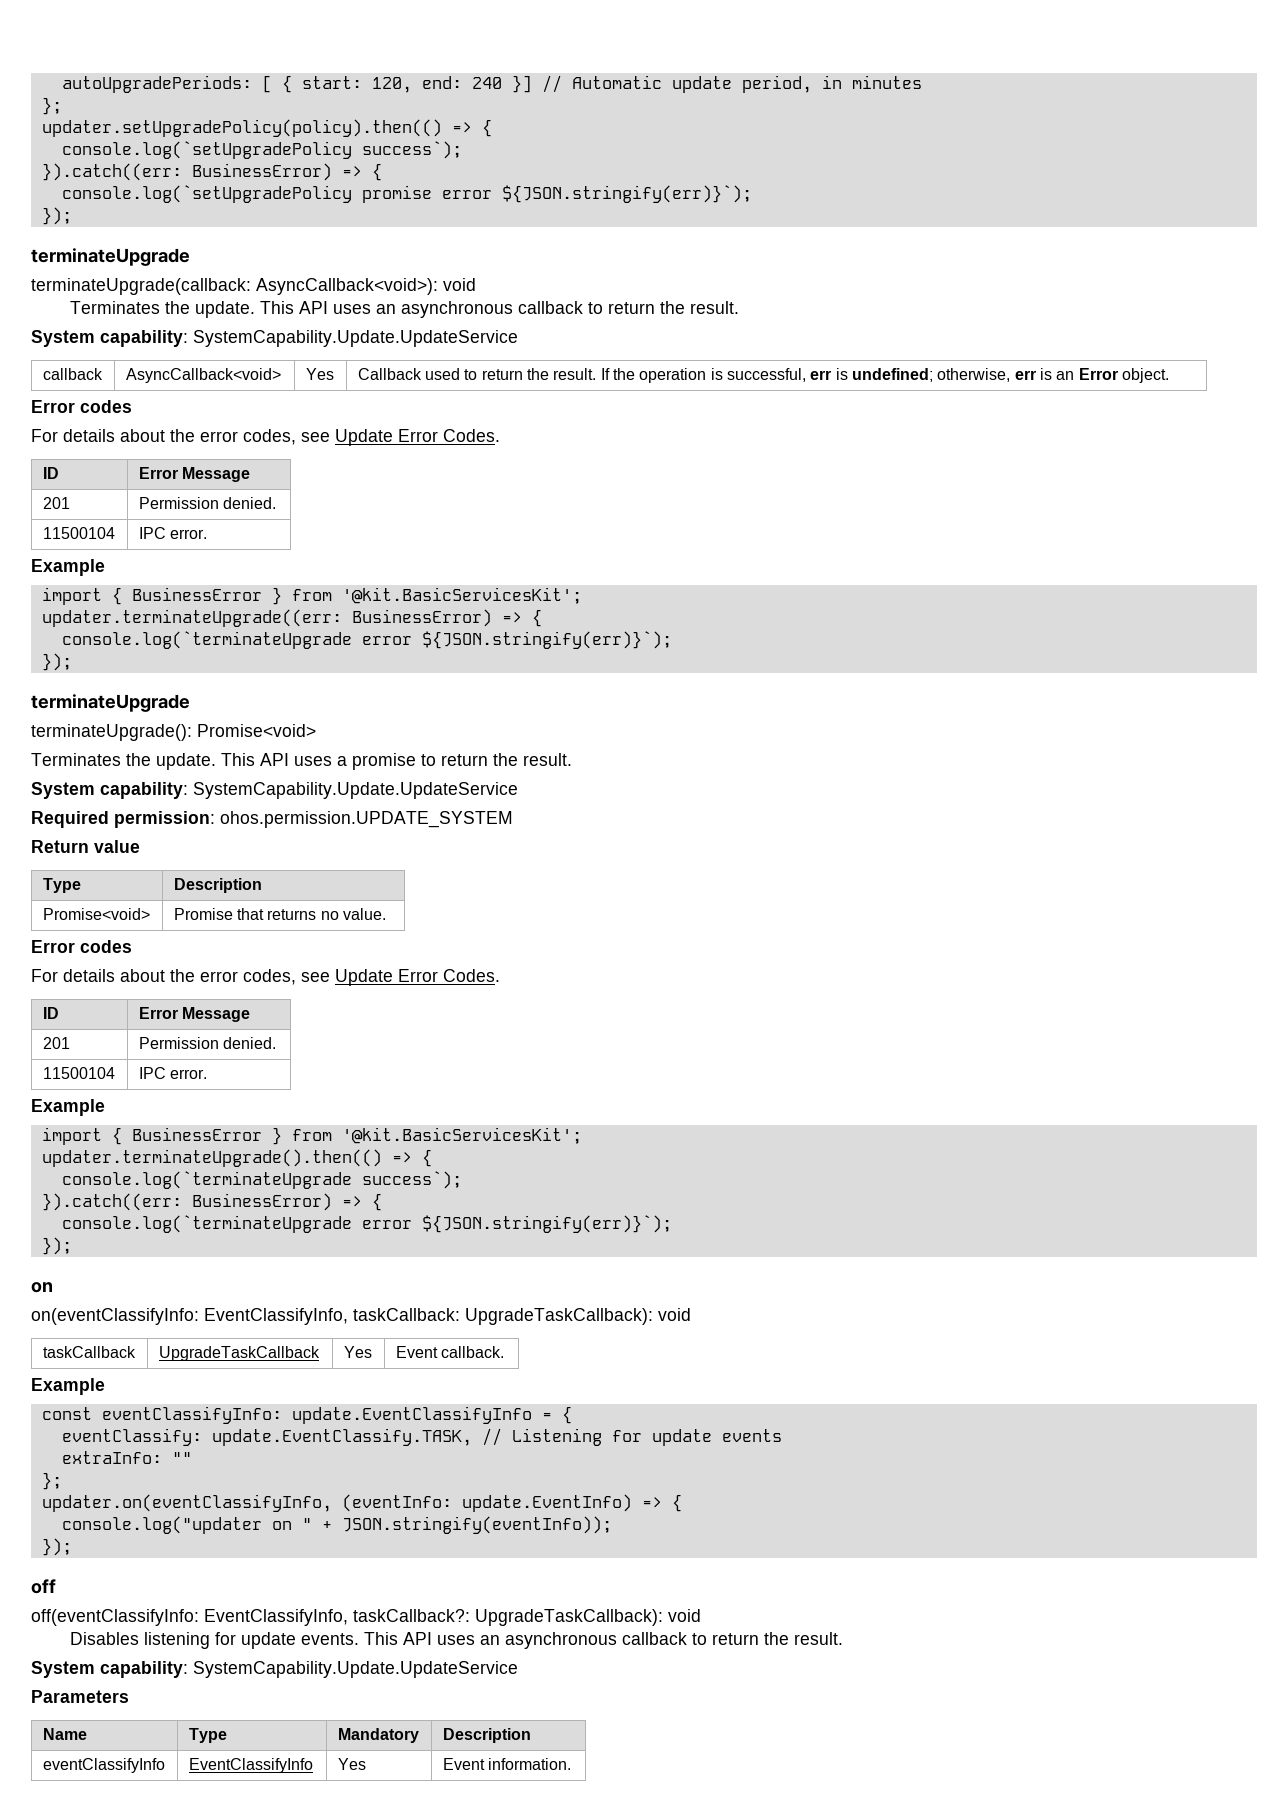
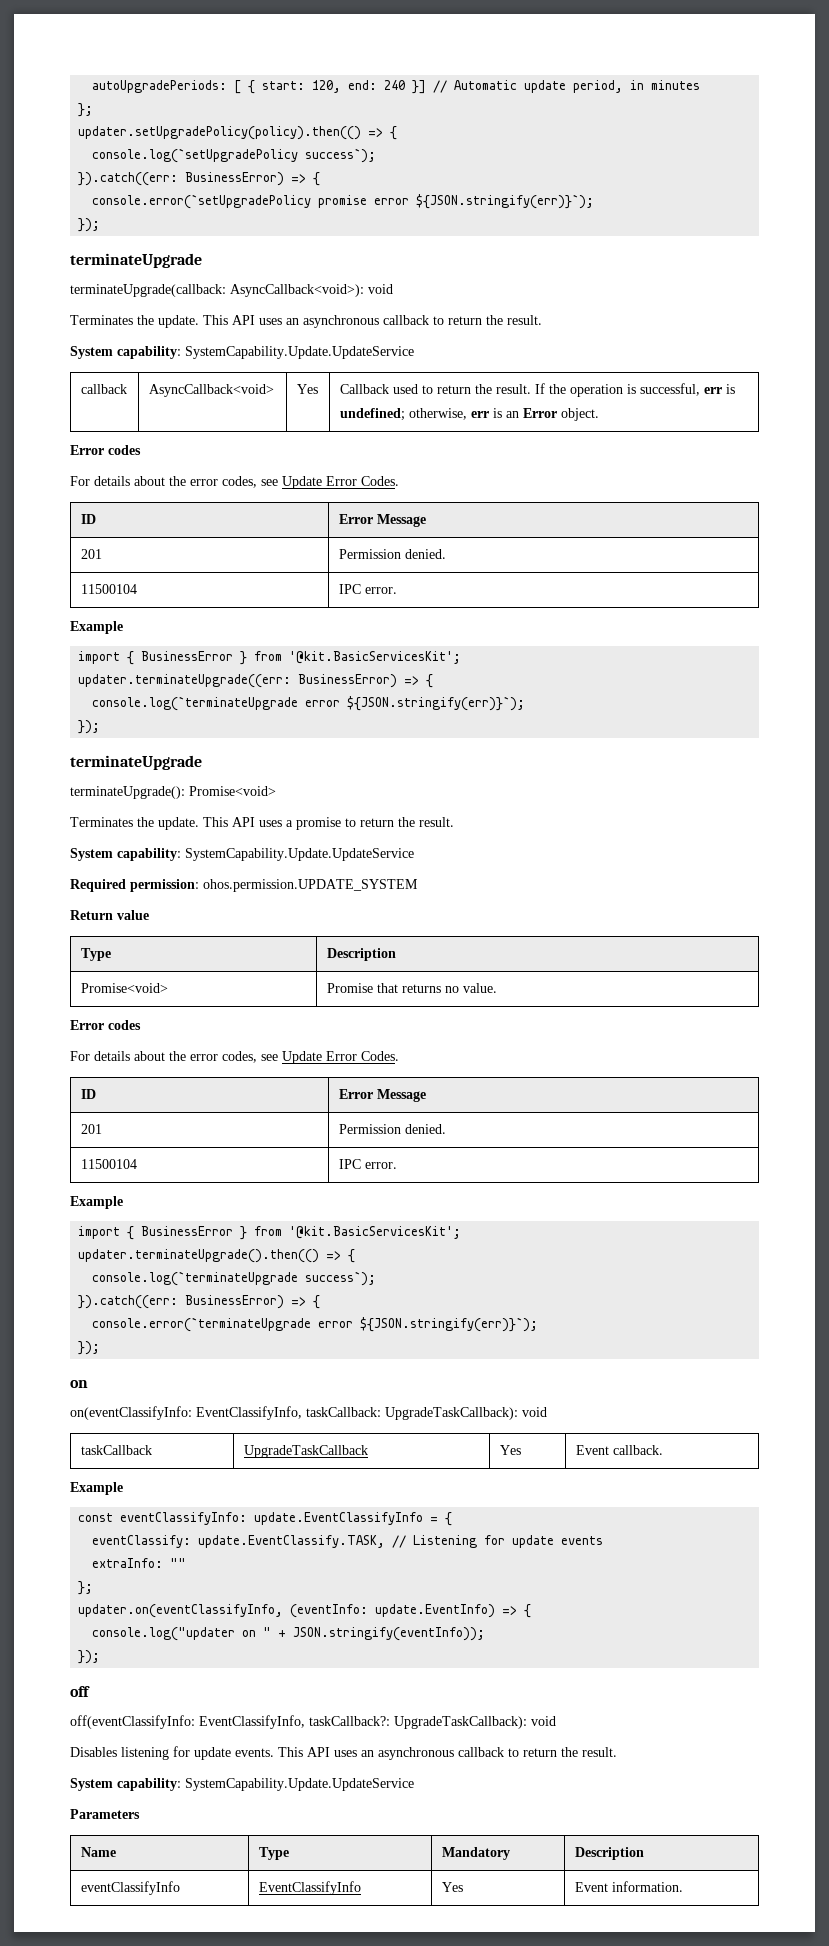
[61,185,352,203] console.log(`setUpgradePolicy -> [92,194,312,209] console.error(`setUpgradePolicy
[61,1215,352,1233] console.log(`terminateUpgrade -> [92,1317,312,1332] console.error(`terminateUpgrade

